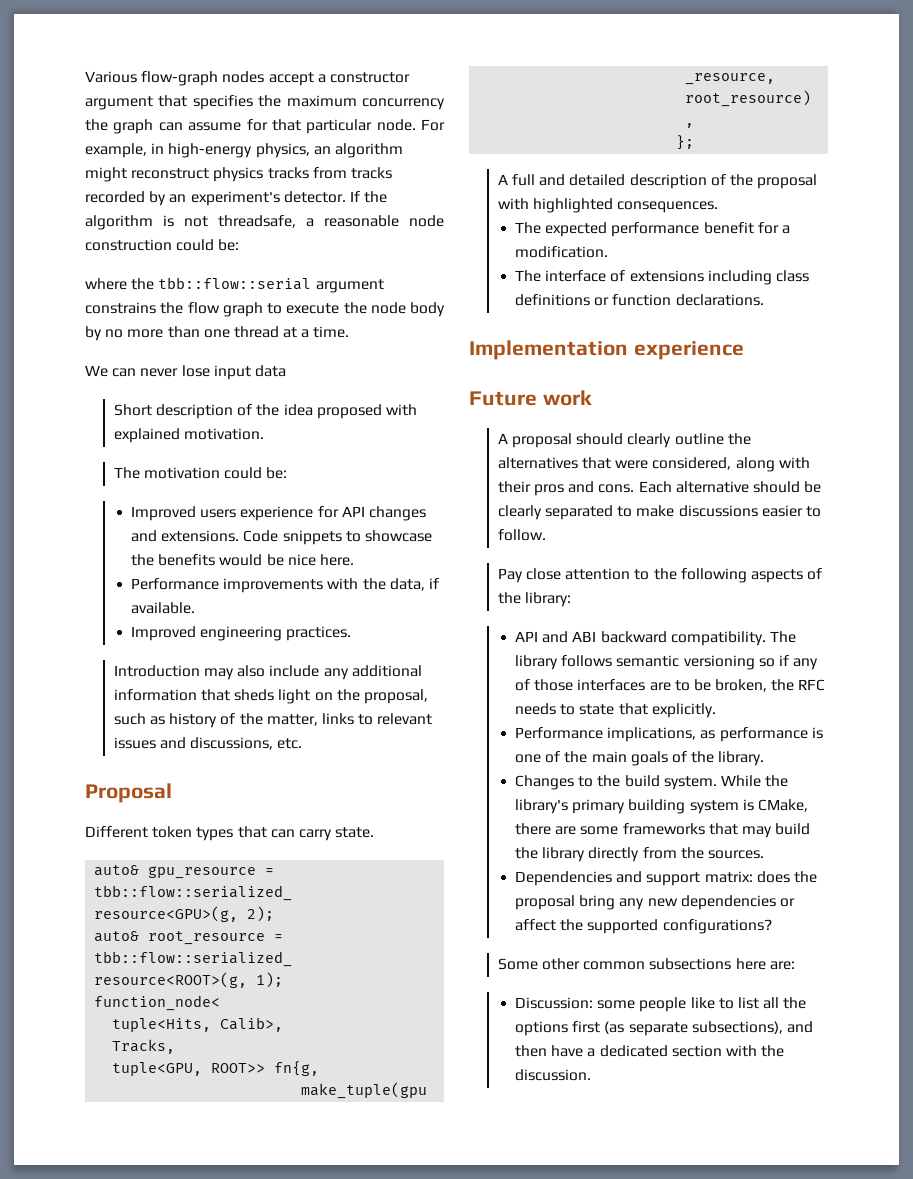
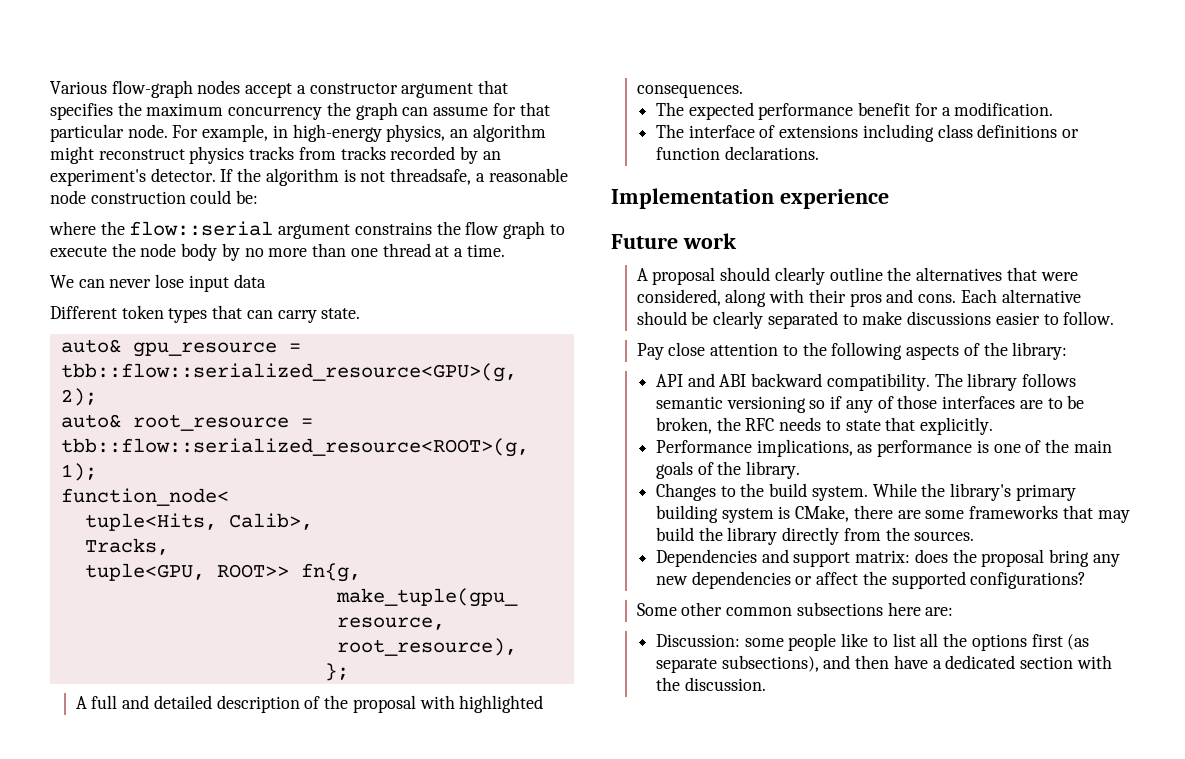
[158,277,312,290] tbb::flow::serial -> [129,221,274,236] flow::serial
[113,404,418,419] [113,428,265,443] [113,467,288,479] [130,506,426,521] [130,530,432,545] [130,554,354,566] [130,578,439,593] [130,602,195,614] [130,626,352,641] [113,665,422,680] [113,689,429,704] [113,713,433,728] [113,737,303,750] [85,783,172,803] // Short description of the idea proposed with explained motivation. // The motivation could be: // Improved users experience for API changes and extensions. Code snippets to showcase the benefits would be nice here. // Performance improvements with the data, if available. // Improved engineering practices. // Introduction may also include any additional information that sheds light on the proposal, such as history of the matter, links to relevant issues and discussions, etc. // Proposal -> (266, 281) none

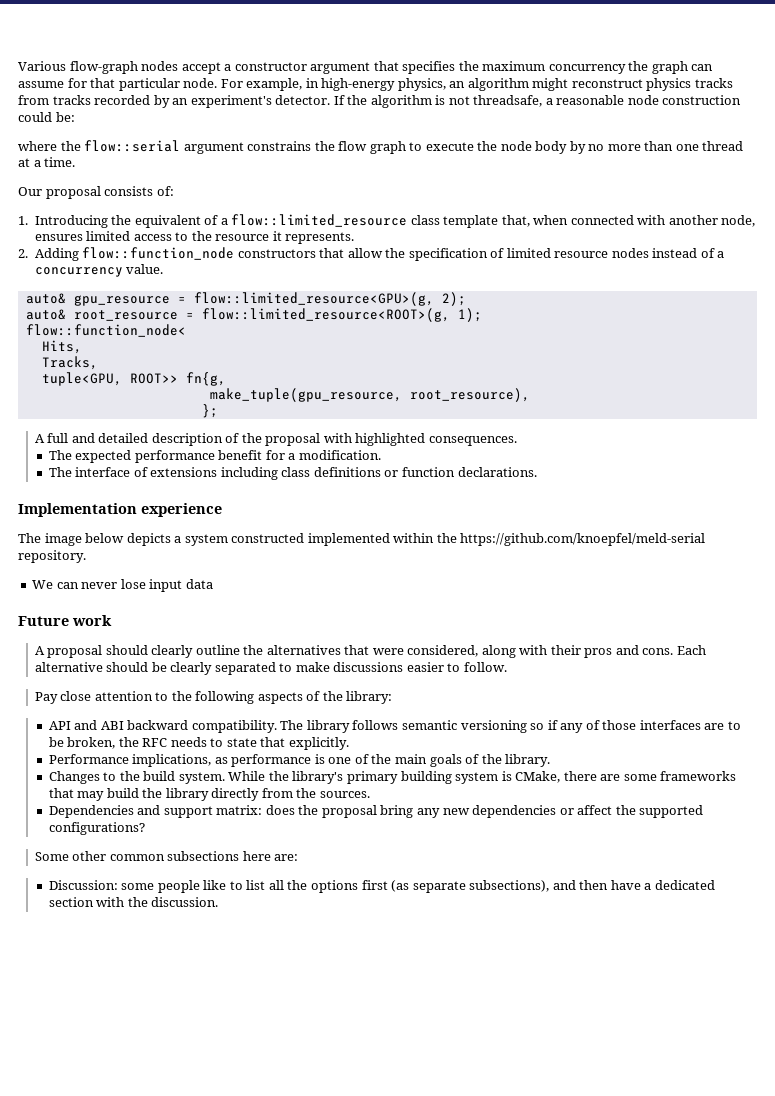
[50,274,266,292] [50,305,361,323] We can never lose input data // Different token types that can carry state. -> [18,186,174,199] [18,214,756,228] [34,231,355,244] [18,247,725,261] [34,264,164,277] Our proposal consists of: // 1. Introducing the equivalent of a flow::limited_resource class template that, when connected with another node, ensures limited access to the resource it represents. // 2. Adding flow::function_node constructors that allow the specification of limited resource nodes instead of a concurrency value.
[60,363,517,382] tbb::flow::serialized_resource<GPU>(g, -> [193,292,434,306] flow::limited_resource<GPU>(g,
[60,438,529,457] tbb::flow::serialized_resource<ROOT>(g, -> [201,308,450,322] flow::limited_resource<ROOT>(g,
[60,488,229,506] [84,513,313,531] function_node< // tuple<Hits, Calib>, -> [25,324,186,337] [41,340,82,354] flow::function_node< // Hits,
(889, 199) none -> [18,533,706,546] [18,550,86,563] [32,579,213,592] // The image below depicts a system constructed implemented within the https://github.com/knoepfel/meld-serial repository. // We can never lose input data

